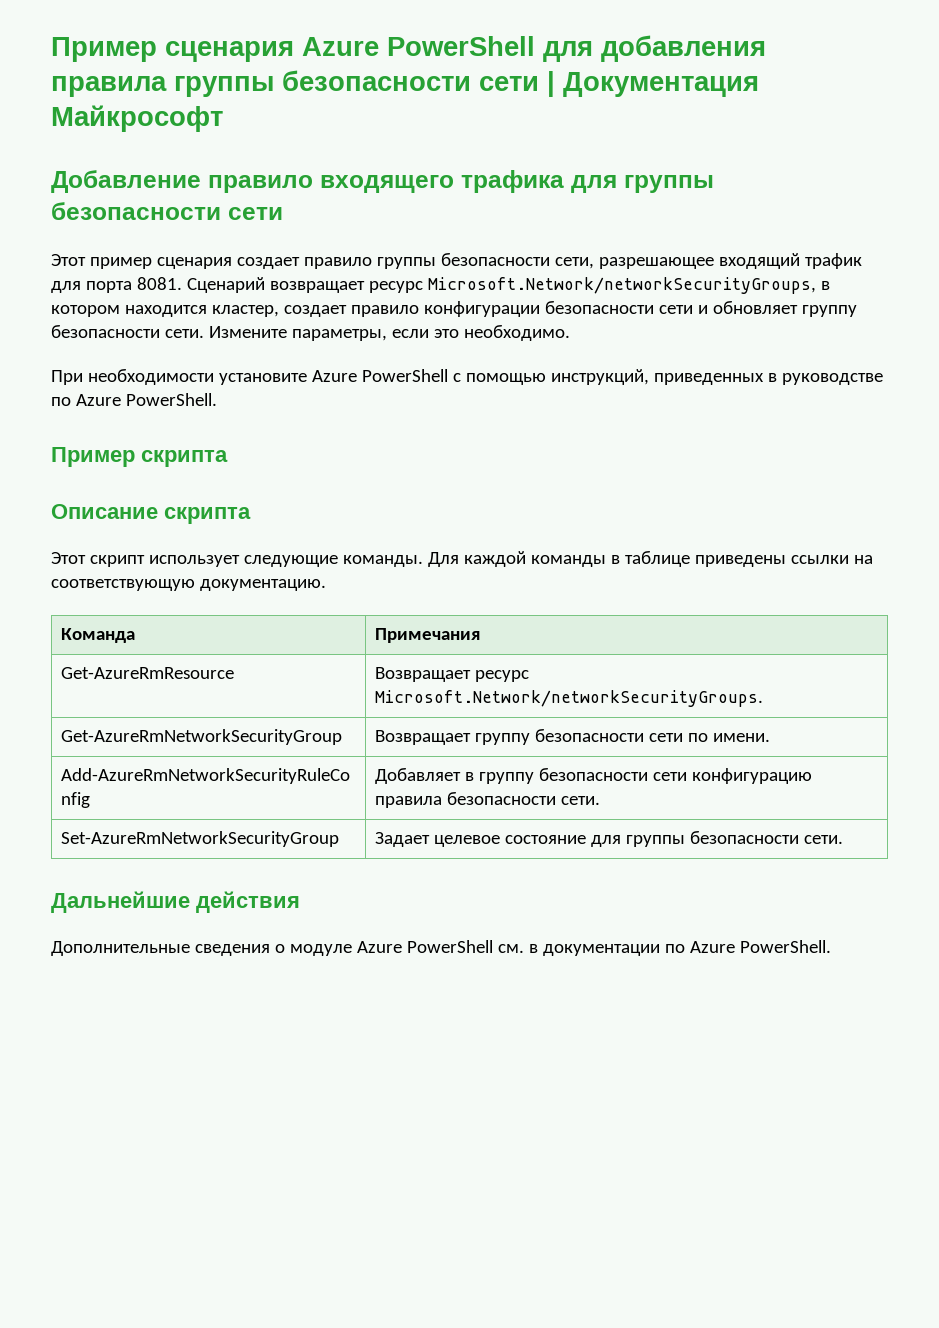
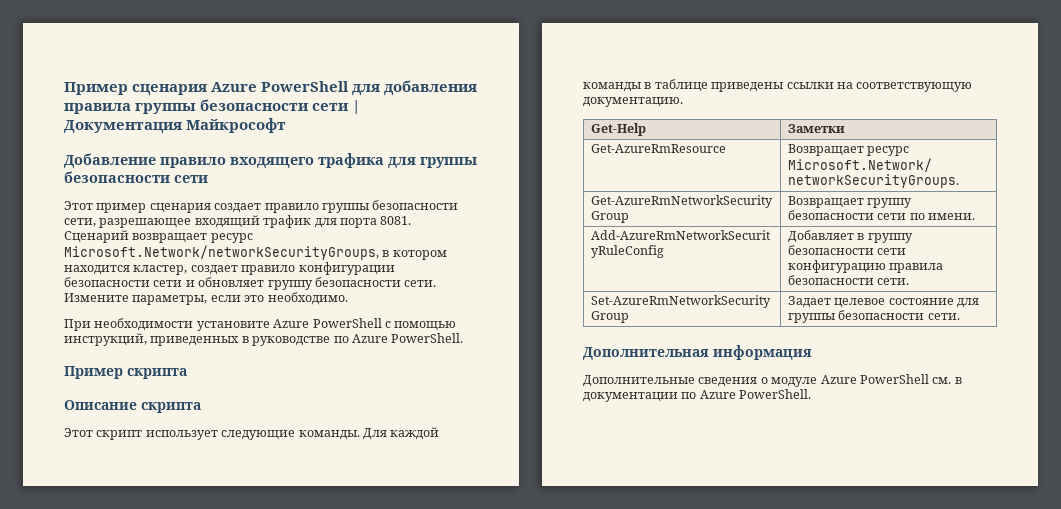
[61,628,136,643] [375,628,481,643] Команда | Примечания -> [591,123,647,136] [788,124,846,133] Get-Help | Заметки
[51,891,300,913] Дальнейшие действия -> [583,345,812,361] Дополнительная информация

